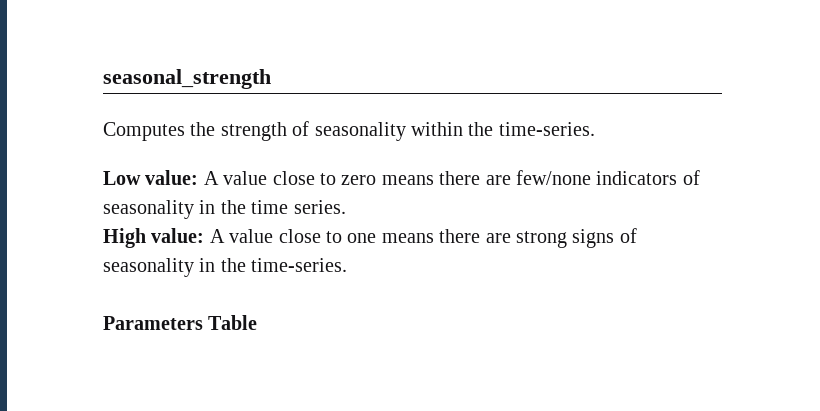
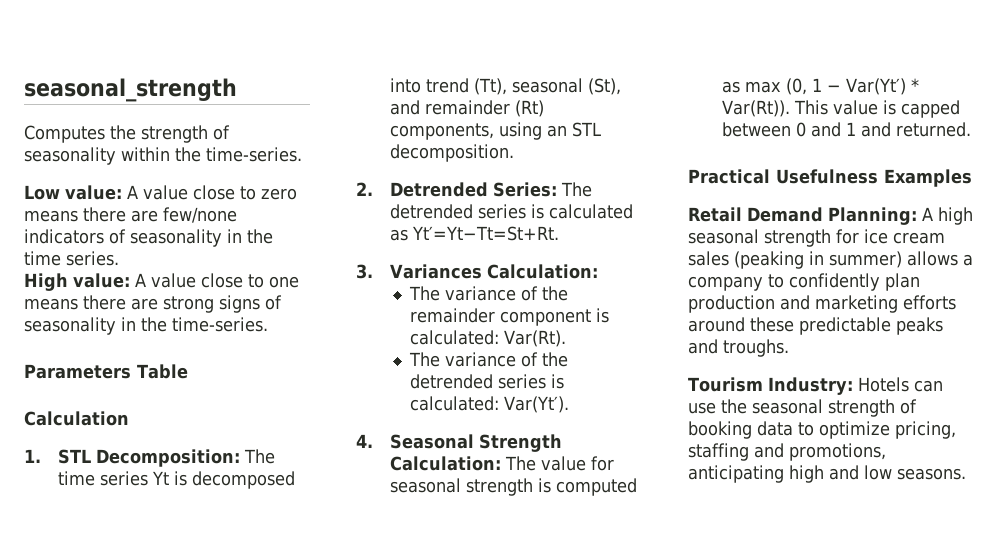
(258, 322) none -> [24,411,129,426] [24,449,276,467] [58,471,296,489] [390,78,622,95] [390,100,545,117] [390,122,602,140] [390,144,515,162] [356,182,593,197] [390,204,634,219] [390,226,560,241] [356,264,598,279] [408,286,568,301] [409,308,609,326] [409,330,566,347] [408,352,568,367] [409,374,564,389] [409,396,569,413] [356,434,563,452] [390,456,615,471] [390,478,638,496] [722,78,919,95] [722,100,960,118] [722,122,972,137] [688,169,972,187] [688,207,973,225] [688,229,945,247] [688,251,973,269] [688,273,920,291] [688,295,956,313] [688,317,943,335] [688,339,789,357] [688,377,943,395] [688,399,917,417] [688,421,956,439] [688,443,886,461] [688,465,966,483] // Calculation // 1. STL Decomposition: The time series Yt is decomposed into trend (Tt), seasonal (St), and remainder (Rt) components, using an STL decomposition. // 2. Detrended Series: The detrended series is calculated as Yt′=Yt−Tt=St+Rt. // 3. Variances Calculation: // The variance of the remainder component is calculated: Var(Rt). // The variance of the detrended series is calculated: Var(Yt′). // 4. Seasonal Strength Calculation: The value for seasonal strength is computed as max (0, 1 − Var(Yt′) * Var(Rt)). This value is capped between 0 and 1 and returned. // Practical Usefulness Examples // Retail Demand Planning: A high seasonal strength for ice cream sales (peaking in summer) allows a company to confidently plan production and marketing efforts around these predictable peaks and troughs. // Tourism Industry: Hotels can use the seasonal strength of booking data to optimize pricing, staffing and promotions, anticipating high and low seasons.

